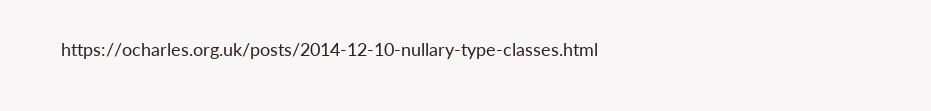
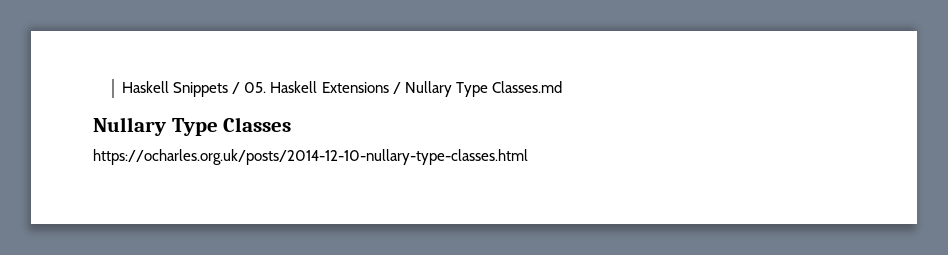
(61, 51) none -> [122,81,562,97] [93,117,292,136] Haskell Snippets / 05. Haskell Extensions / Nullary Type Classes.md // Nullary Type Classes //

